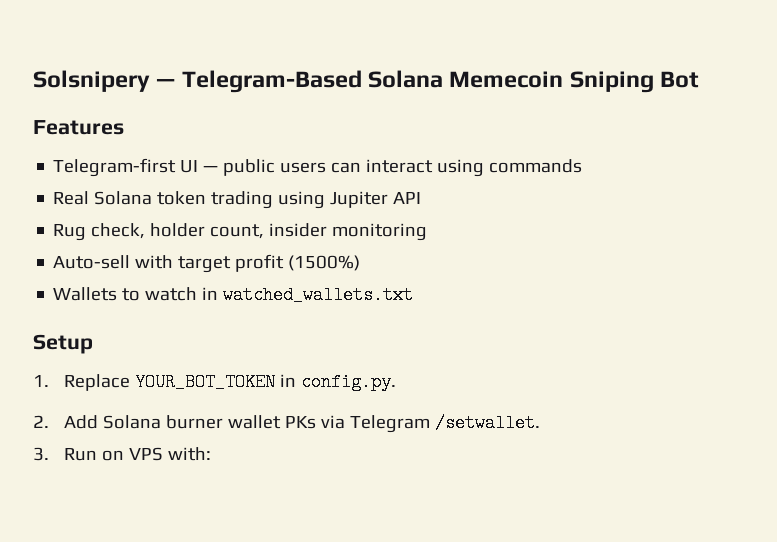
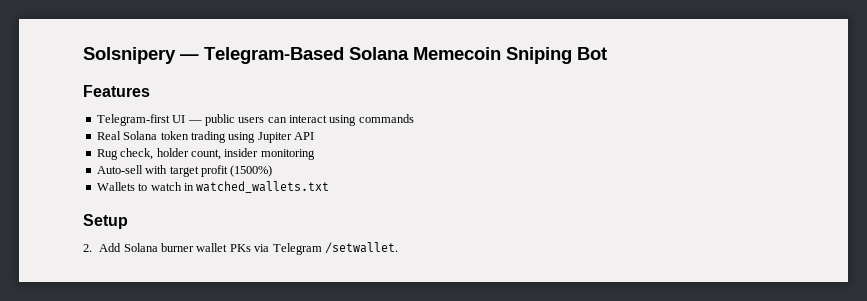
[33,373,396,391] // 1. Replace YOUR_BOT_TOKEN in config.py. -> (128, 221) none
[33,447,211,461] // 3. Run on VPS with: -> (398, 248) none

